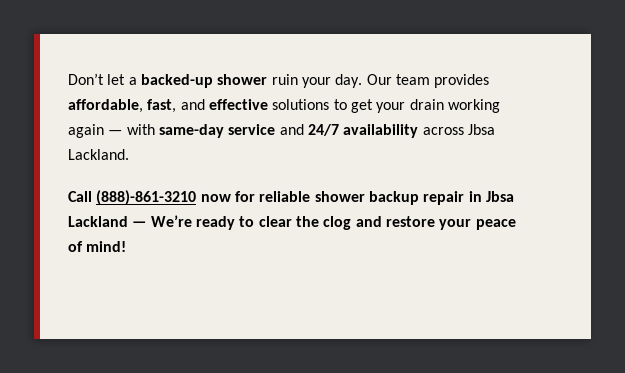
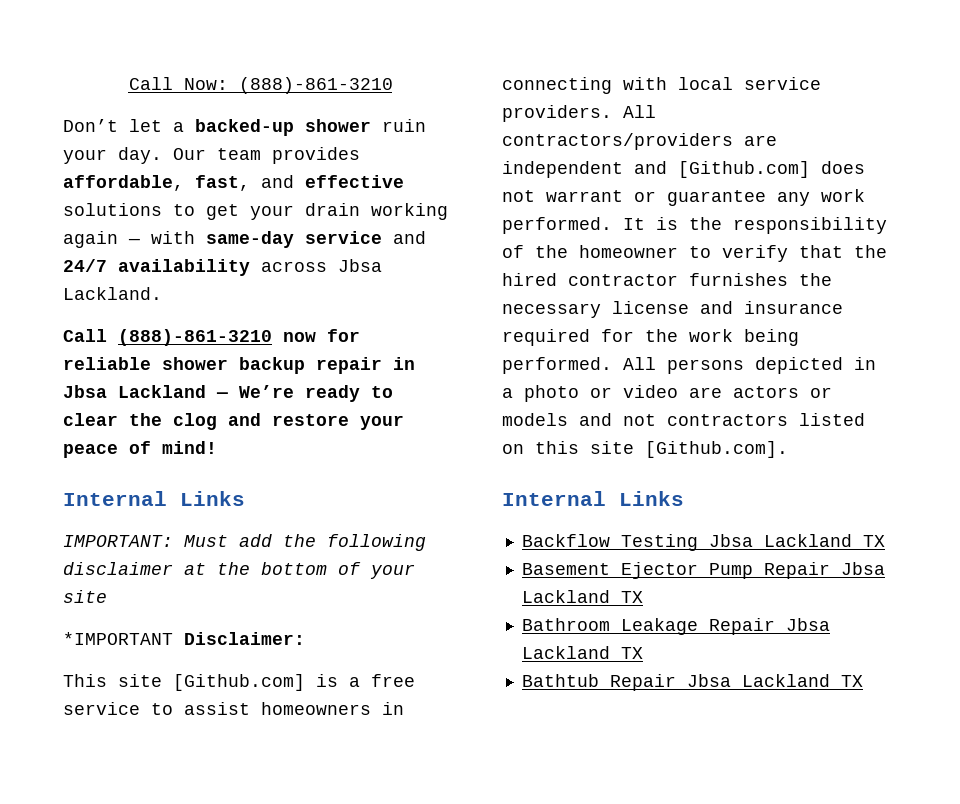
(68, 79) none -> [128,77,393,94] Call Now: (888)-861-3210 //
(127, 246) none -> [63,491,245,506] [63,534,426,551] [63,562,415,579] [63,590,107,603] [63,632,305,645] [63,674,415,691] [63,702,404,715] [502,77,821,94] [502,105,656,122] [502,133,777,150] [502,161,865,178] [502,189,865,206] [502,217,887,234] [502,245,887,262] [502,273,832,286] [502,301,843,318] [502,329,799,346] [502,357,876,374] [502,385,832,402] [502,413,865,426] [502,441,788,458] [502,491,684,506] [521,534,885,551] [521,562,885,579] [521,590,643,603] [521,618,830,635] [521,646,643,659] [521,674,863,691] // Internal Links // IMPORTANT: Must add the following disclaimer at the bottom of your site // *IMPORTANT Disclaimer: // This site [Github.com] is a free service to assist homeowners in connecting with local service providers. All contractors/providers are independent and [Github.com] does not warrant or guarantee any work performed. It is the responsibility of the homeowner to verify that the hired contractor furnishes the necessary license and insurance required for the work being performed. All persons depicted in a photo or video are actors or models and not contractors listed on this site [Github.com]. // Internal Links // Backflow Testing Jbsa Lackland TX // Basement Ejector Pump Repair Jbsa Lackland TX // Bathroom Leakage Repair Jbsa Lackland TX // Bathtub Repair Jbsa Lackland TX

